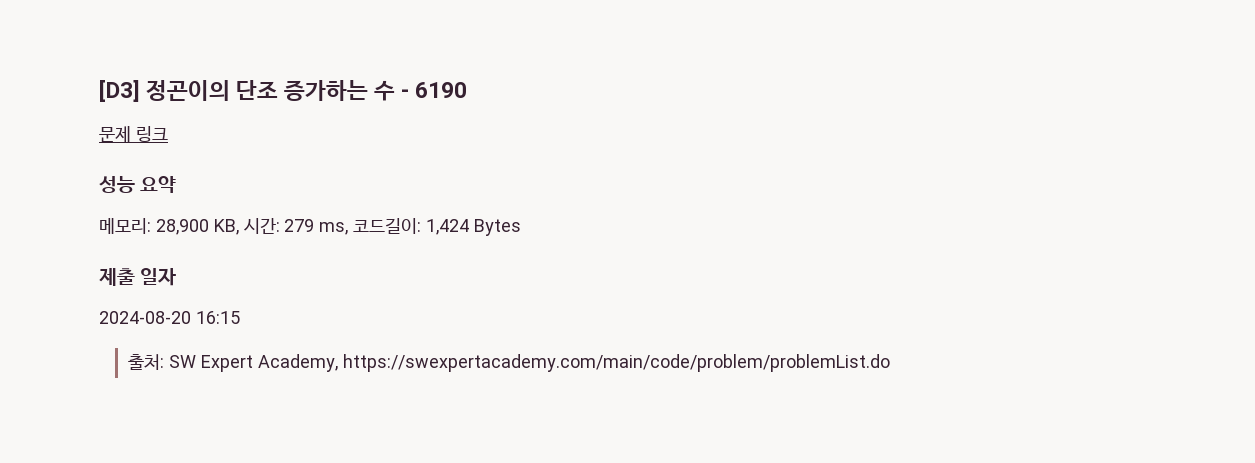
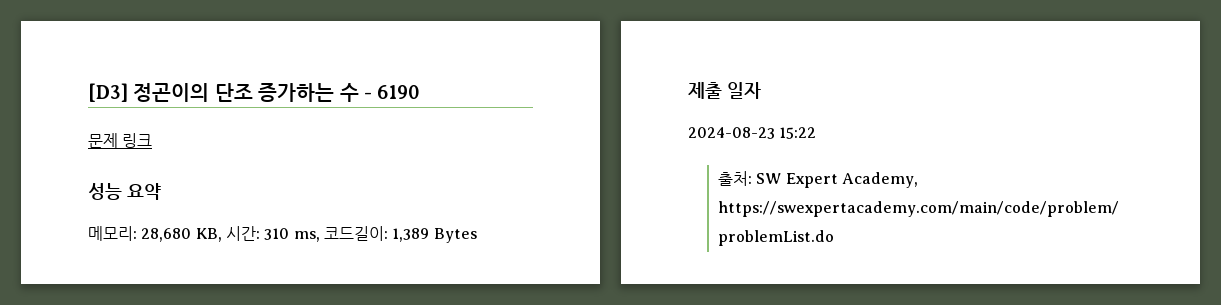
[155,219,209,235] 28,900 -> [141,228,192,242] 28,680
[284,219,315,232] 279 -> [264,228,290,240] 310
[426,219,470,235] 1,424 -> [392,228,430,242] 1,389
[99,311,240,324] 2024-08-20 16:15 -> [688,127,817,139] 2024-08-23 15:22

